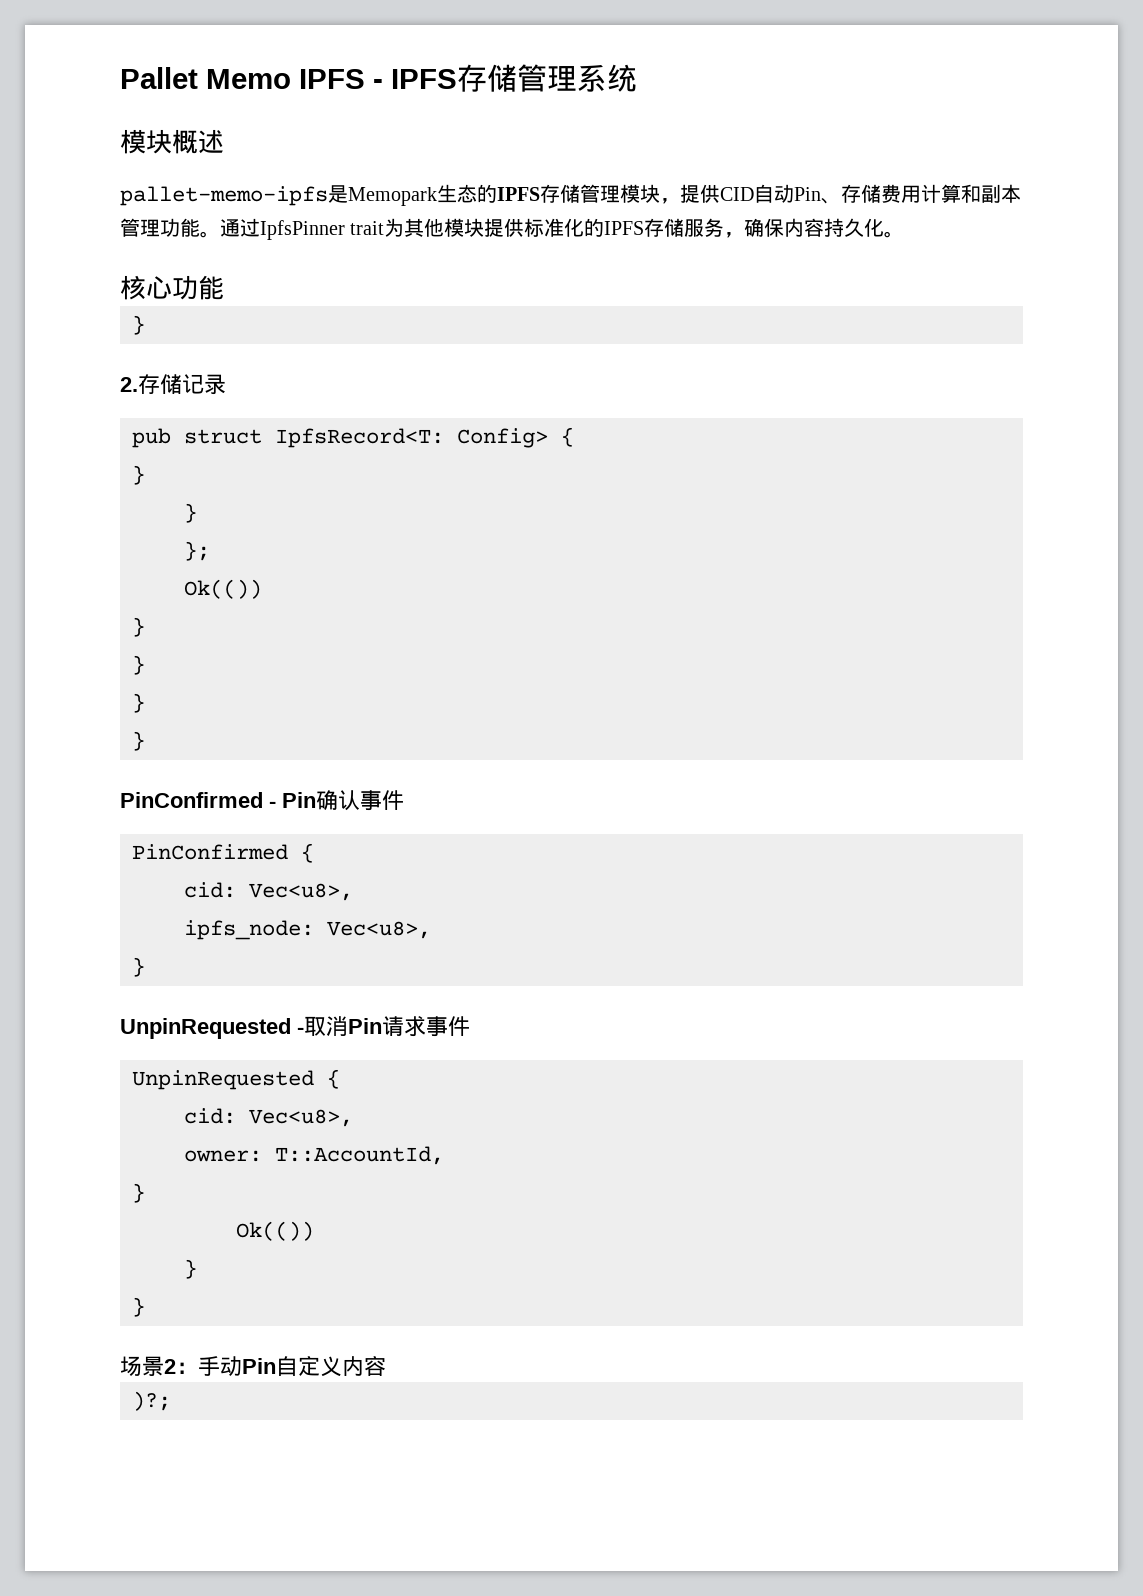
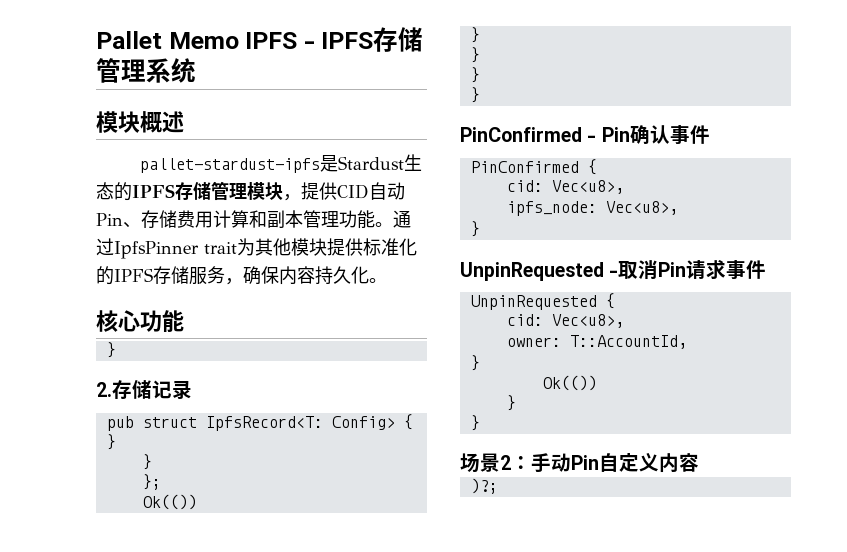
[120,185,437,206] pallet-memo-ipfs是Memopark -> [140,155,405,173] pallet-stardust-ipfs是Stardust

